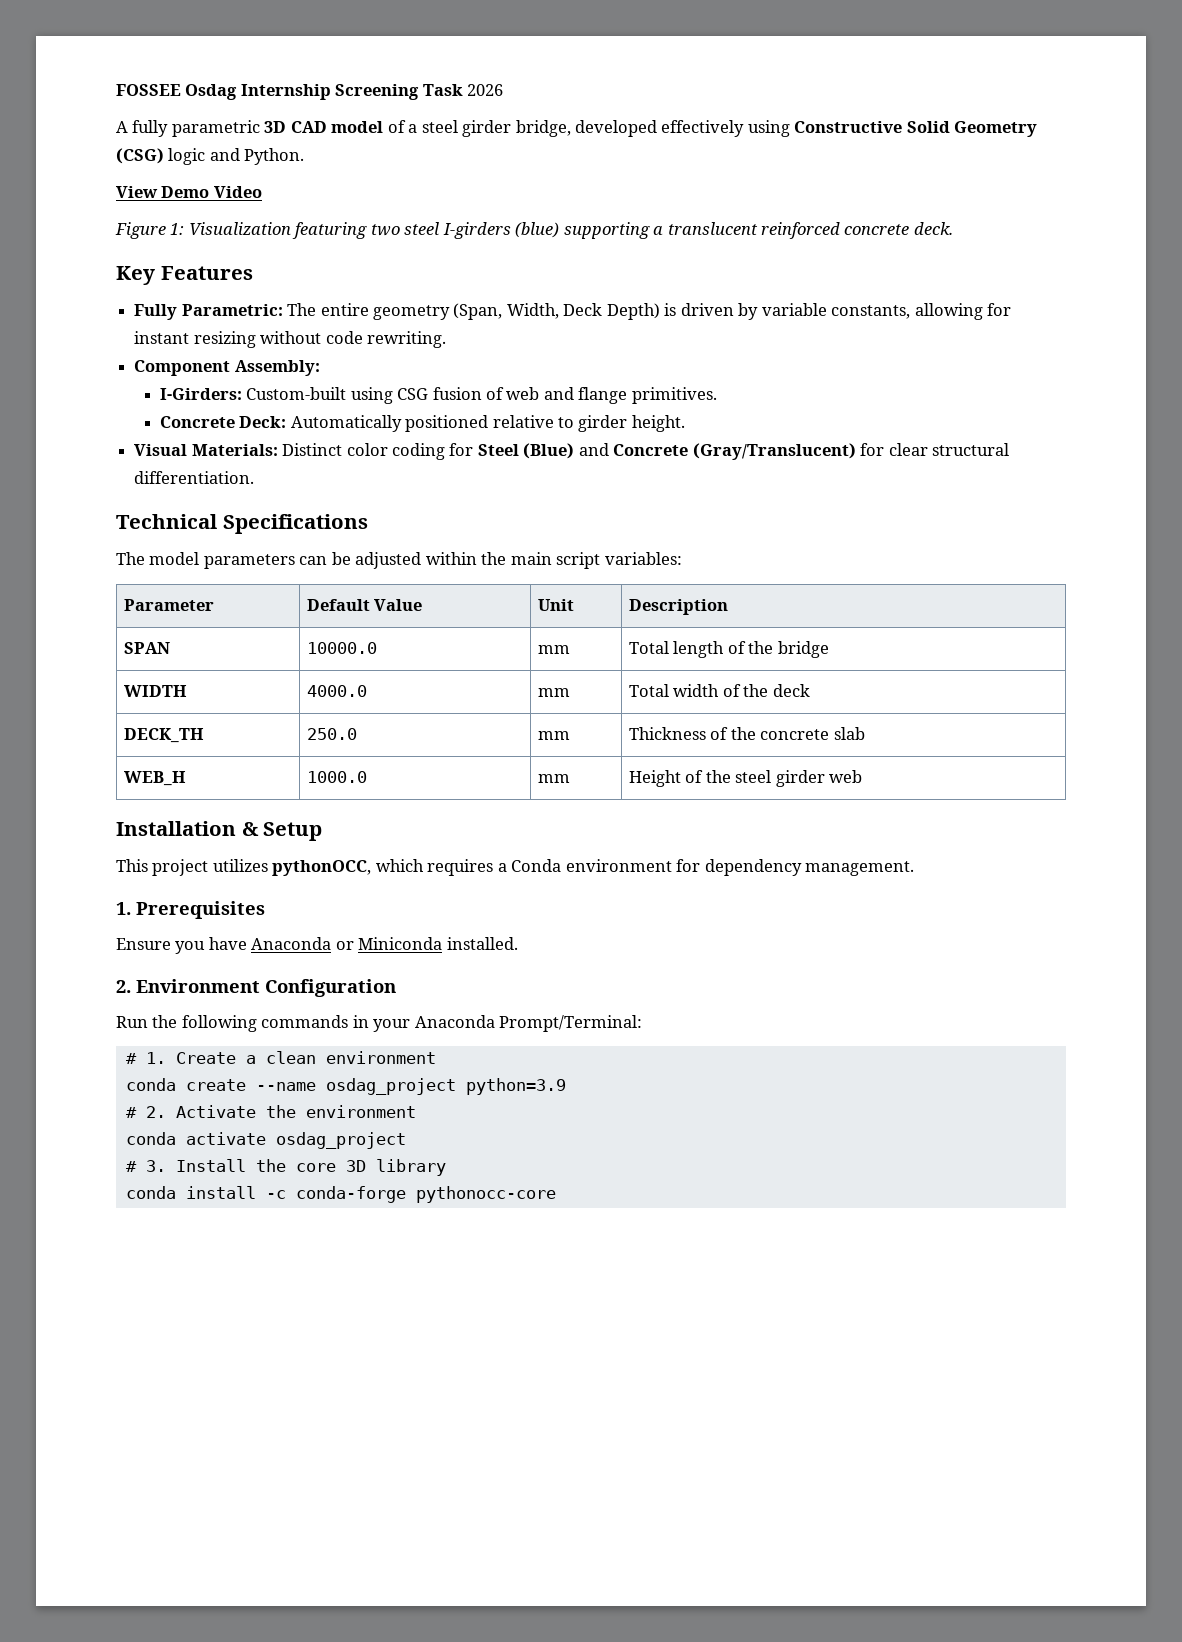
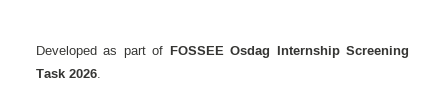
(116, 90) none -> [36,46,164,58] Developed as part of
[467,84,504,96] [116,120,1038,137] [116,148,305,165] [116,186,262,198] [115,222,953,239] [116,266,253,285] [134,303,1011,320] [134,331,446,348] [134,360,320,376] [159,387,717,404] [159,415,685,432] [134,443,1010,460] [134,471,255,484] [116,514,368,534] [116,552,682,569] [123,599,214,611] [306,599,423,611] [537,599,574,611] [628,599,728,615] [123,642,170,654] [306,642,377,654] [537,645,570,654] [628,641,829,658] [123,685,187,697] [306,685,367,697] [537,688,570,697] [628,684,810,697] [123,728,204,743] [306,728,357,740] [537,731,570,740] [628,727,865,740] [123,771,186,786] [306,771,367,783] [537,774,570,783] [628,770,863,787] [116,821,323,841] [116,859,915,876] [116,901,265,919] [116,937,518,954] [116,979,396,997] [116,1015,643,1032] [125,1051,436,1064] [125,1078,566,1095] [125,1105,416,1118] [125,1132,406,1149] [125,1159,446,1176] [125,1186,556,1203] 2026 // A fully parametric 3D CAD model of a steel girder bridge, developed effectively using Constructive Solid Geometry (CSG) logic and Python. // View Demo Video // Figure 1: Visualization featuring two steel I-girders (blue) supporting a translucent reinforced concrete deck. // Key Features // Fully Parametric: The entire geometry (Span, Width, Deck Depth) is driven by variable constants, allowing for instant resizing without code rewriting. // Component Assembly: // I-Girders: Custom-built using CSG fusion of web and flange primitives. // Concrete Deck: Automatically positioned relative to girder height. // Visual Materials: Distinct color coding for Steel (Blue) and Concrete (Gray/Translucent) for clear structural differentiation. // Technical Specifications // The model parameters can be adjusted within the main script variables: // Parameter | Default Value | Unit | Description // SPAN | 10000.0 | mm | Total length of the bridge // WIDTH | 4000.0 | mm | Total width of the deck // DECK_TH | 250.0 | mm | Thickness of the concrete slab // WEB_H | 1000.0 | mm | Height of the steel girder web // Installation & Setup // This project utilizes pythonOCC, which requires a Conda environment for dependency management. // 1. Prerequisites // Ensure you have Anaconda or Miniconda installed. // 2. Environment Configuration // Run the following commands in your Anaconda Prompt/Terminal: // # 1. Create a clean environment // conda create --name osdag_project python=3.9 // # 2. Activate the environment // conda activate osdag_project // # 3. Install the core 3D library // conda install -c conda-forge pythonocc-core -> [69,69,101,78] 2026.

